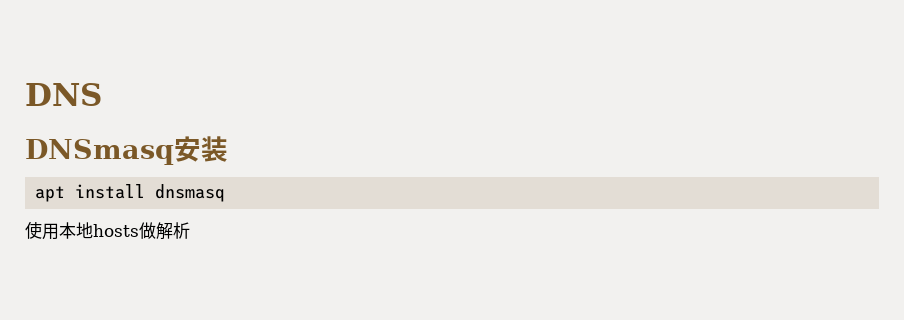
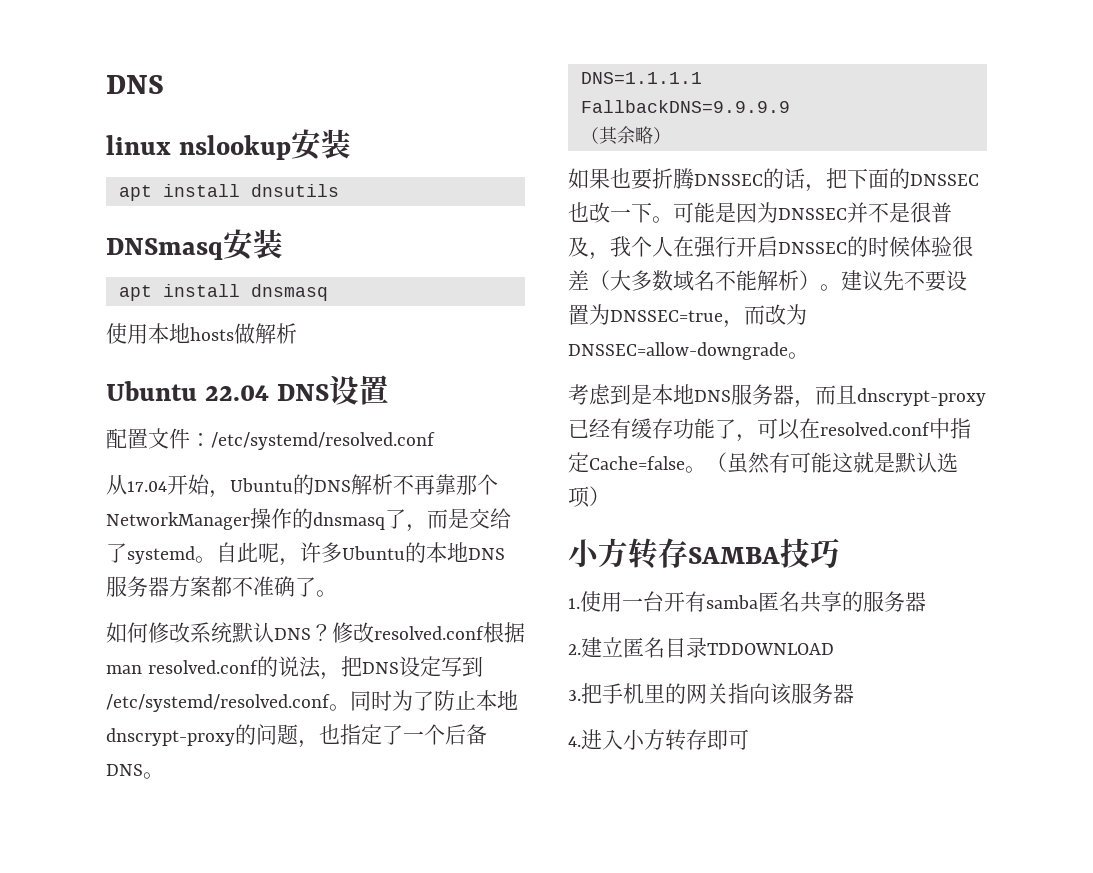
[25,83,102,106] DNS -> [106,75,164,94] [106,129,351,160] [118,184,339,201] DNS // linux nslookup安装 // apt install dnsutils
(190, 230) none -> [106,375,389,405] [106,428,435,450] [106,474,498,498] [106,508,511,532] [106,542,505,566] [106,576,337,597] [106,622,525,643] [106,656,483,680] [106,690,518,712] [106,724,487,748] [106,764,164,779] [580,72,702,84] [580,100,790,113] [580,126,671,145] [568,168,979,192] [568,202,952,223] [568,236,973,260] [568,270,967,292] [568,304,807,328] [568,342,809,360] [568,384,986,408] [568,418,971,442] [568,452,958,474] [568,486,610,508] [568,538,840,569] [568,591,926,613] [568,637,834,658] [568,683,854,705] [568,729,749,751] // Ubuntu 22.04 DNS设置 // 配置文件：/etc/systemd/resolved.conf // 从17.04开始，Ubuntu的DNS解析不再靠那个NetworkManager操作的dnsmasq了，而是交给了systemd。自此呢，许多Ubuntu的本地DNS服务器方案都不准确了。 // 如何修改系统默认DNS？修改resolved.conf根据man resolved.conf的说法，把DNS设定写到/etc/systemd/resolved.conf。同时为了防止本地dnscrypt-proxy的问题，也指定了一个后备DNS。 // DNS=1.1.1.1 // FallbackDNS=9.9.9.9 // （其余略） // 如果也要折腾DNSSEC的话，把下面的DNSSEC也改一下。可能是因为DNSSEC并不是很普及，我个人在强行开启DNSSEC的时候体验很差（大多数域名不能解析）。建议先不要设置为DNSSEC=true，而改为DNSSEC=allow-downgrade。 // 考虑到是本地DNS服务器，而且dnscrypt-proxy已经有缓存功能了，可以在resolved.conf中指定Cache=false。（虽然有可能这就是默认选项） // 小方转存SAMBA技巧 // 1.使用一台开有samba匿名共享的服务器 // 2.建立匿名目录TDDOWNLOAD // 3.把手机里的网关指向该服务器 // 4.进入小方转存即可

